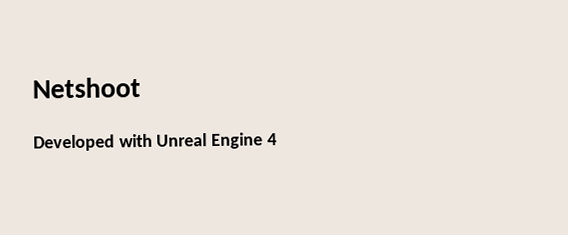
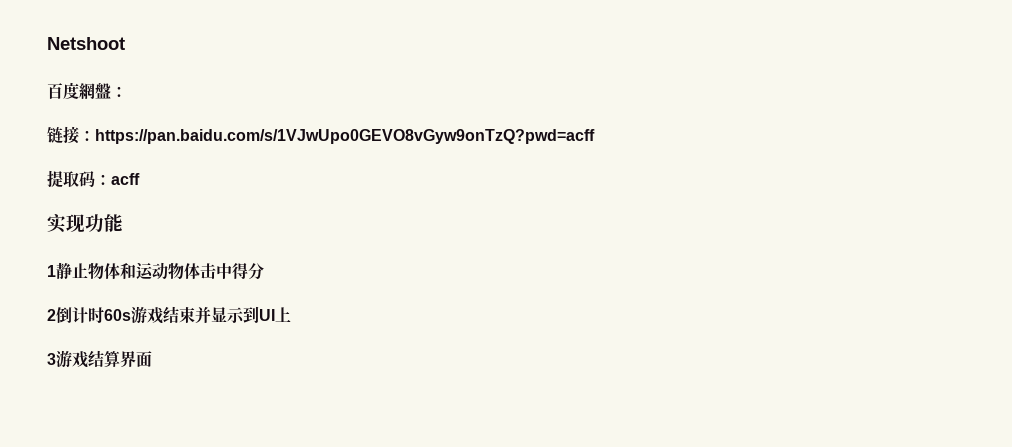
[33,132,277,152] Developed with Unreal Engine 4 -> [47,82,127,100] [47,126,595,144] [47,170,140,188] [47,214,123,233] [47,262,264,280] [47,306,291,324] [47,350,152,368] 百度網盤： // 链接：https://pan.baidu.com/s/1VJwUpo0GEVO8vGyw9onTzQ?pwd=acff // 提取码：acff // 实现功能 // 1静止物体和运动物体击中得分 // 2倒计时60s游戏结束并显示到UI上 // 3游戏结算界面

